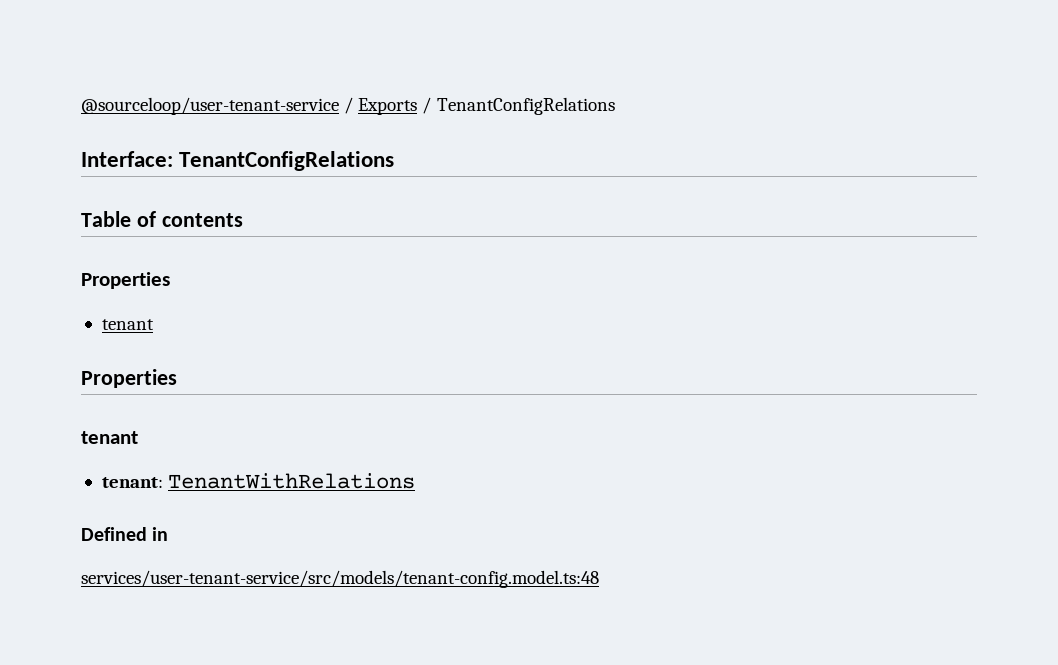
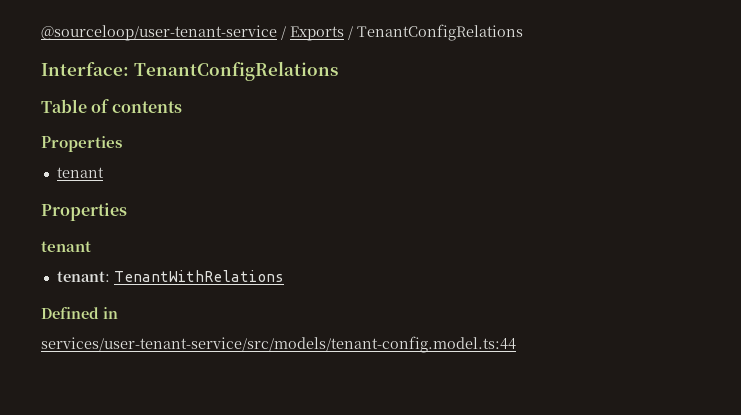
[81,570,599,588] services/user-tenant-service/src/models/tenant-config.model.ts:48 -> [41,336,516,353] services/user-tenant-service/src/models/tenant-config.model.ts:44

